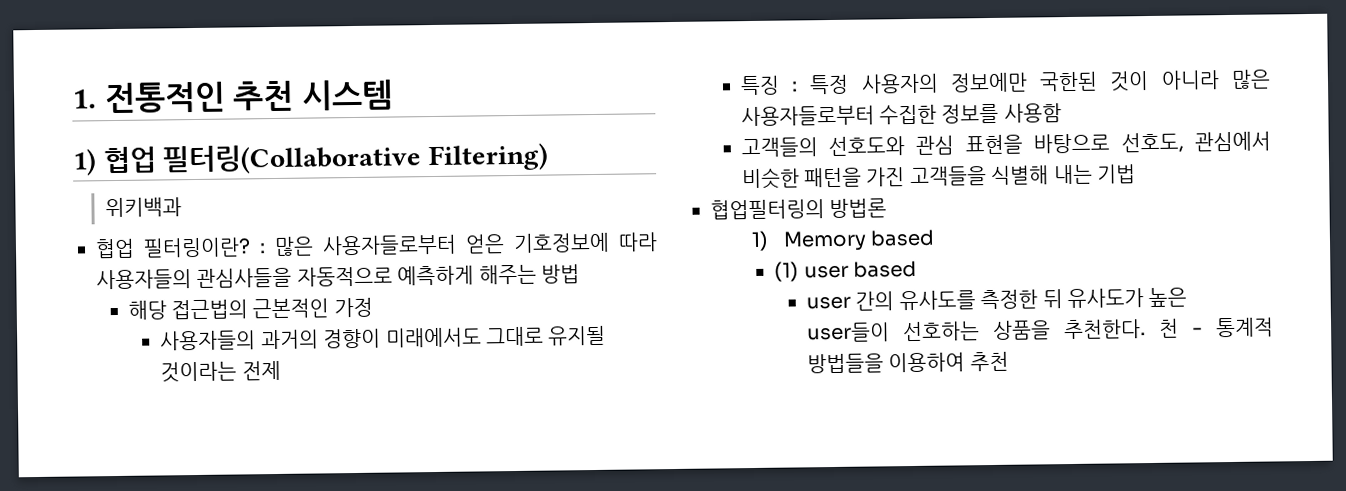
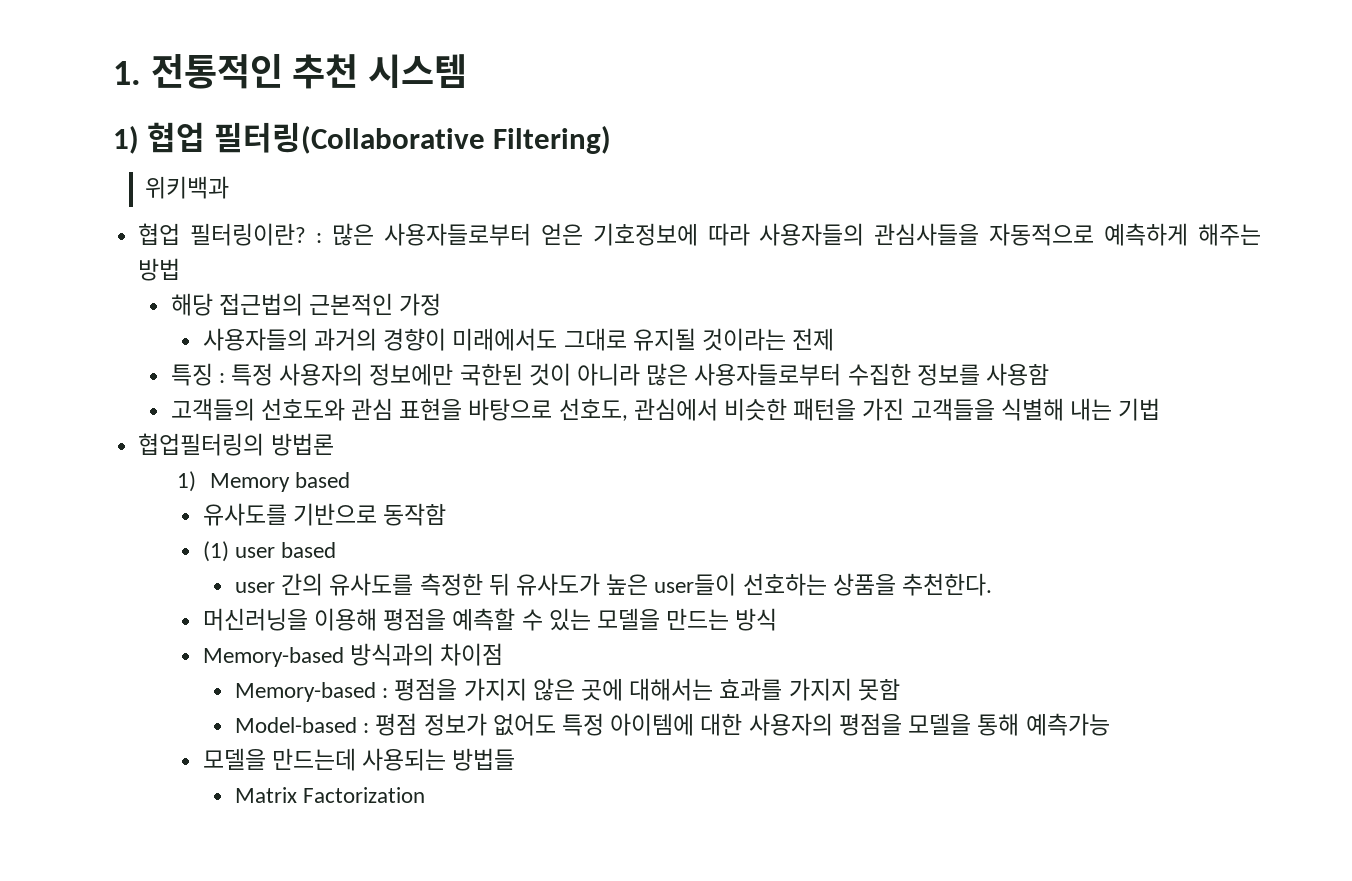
(936, 238) none -> [202,503,447,526] // 유사도를 기반으로 동작함
[1158,317,1274,338] [807,351,1009,374] 천 - 통계적 방법들을 이용하여 추천 -> [202,608,778,631] [202,643,504,667] [234,678,900,702] [234,713,1110,736] [202,748,516,771] [234,787,426,803] // 머신러닝을 이용해 평점을 예측할 수 있는 모델을 만드는 방식 // Memory-based 방식과의 차이점 // Memory-based : 평점을 가지지 않은 곳에 대해서는 효과를 가지지 못함 // Model-based : 평점 정보가 없어도 특정 아이템에 대한 사용자의 평점을 모델을 통해 예측가능 // 모델을 만드는데 사용되는 방법들 // Matrix Factorization

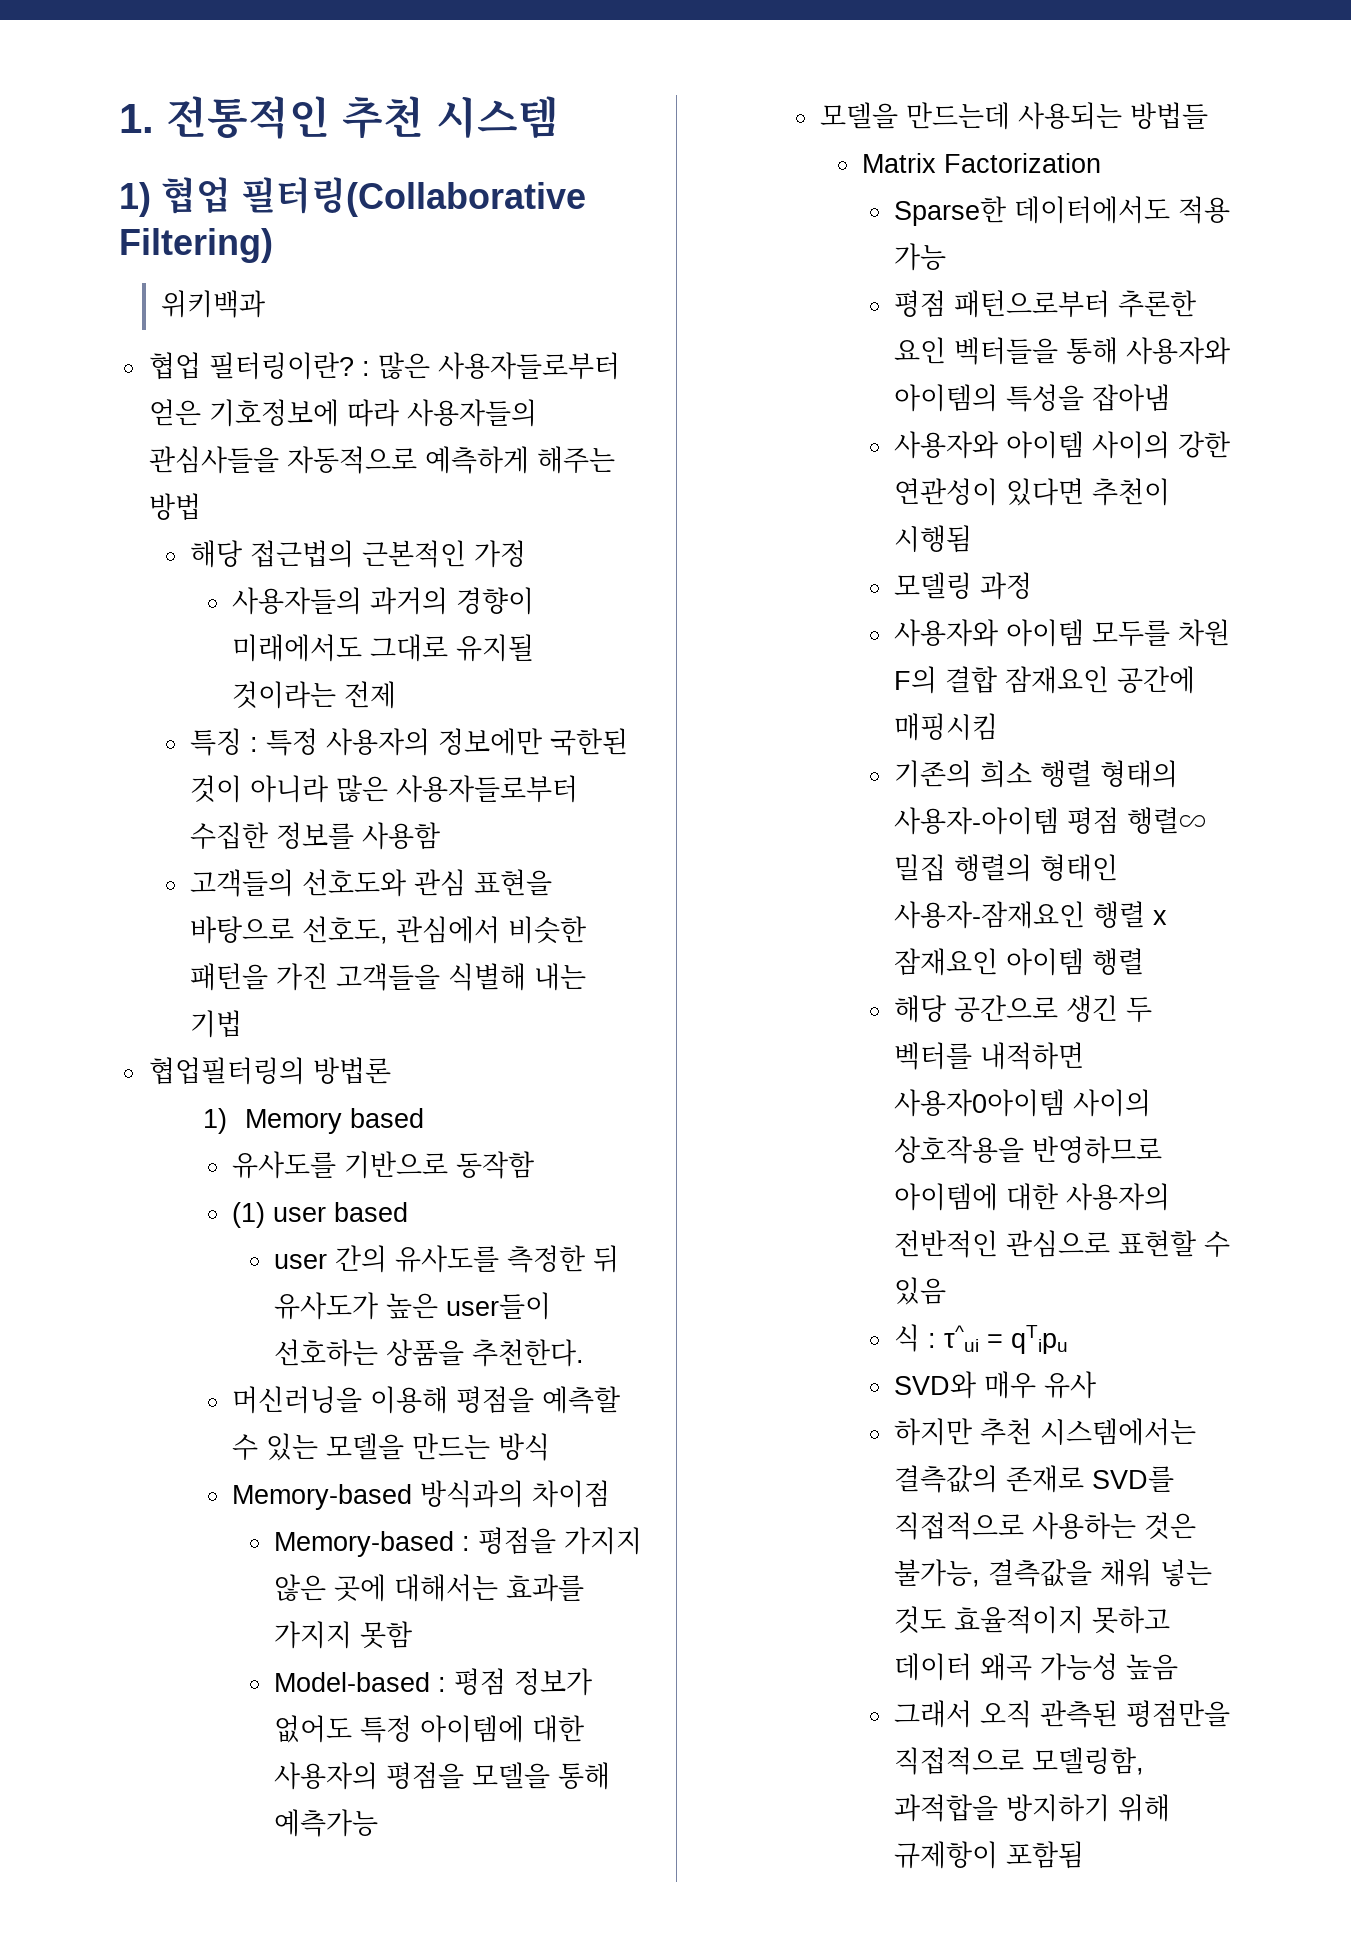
(426, 795) none -> [894,196,1231,226] [894,243,947,271] [894,290,1197,318] [894,337,1231,365] [894,384,1171,412] [894,431,1231,459] [894,478,1171,506] [894,525,973,553] [894,572,1033,600] [894,619,1231,647] [894,666,1196,694] [894,713,999,741] [894,760,1179,788] [894,807,1207,835] [894,854,1119,882] [894,901,1168,929] [894,948,1145,976] [894,995,1153,1023] [894,1042,1085,1070] [894,1089,1152,1117] [894,1136,1163,1164] [894,1183,1171,1211] [894,1230,1231,1258] [894,1277,947,1305] [894,1324,1069,1354] [894,1371,1097,1399] [894,1418,1197,1446] [894,1465,1175,1493] [894,1512,1197,1540] [894,1559,1213,1587] [894,1606,1171,1634] [894,1653,1179,1681] [894,1700,1231,1728] [894,1747,1145,1775] [894,1794,1171,1822] [894,1841,1085,1869] // Sparse한 데이터에서도 적용 가능 // 평점 패턴으로부터 추론한 요인 벡터들을 통해 사용자와 아이템의 특성을 잡아냄 // 사용자와 아이템 사이의 강한 연관성이 있다면 추천이 시행됨 // 모델링 과정 // 사용자와 아이템 모두를 차원 F의 결합 잠재요인 공간에 매핑시킴 // 기존의 희소 행렬 형태의 사용자-아이템 평점 행렬∽ 밀집 행렬의 형태인 사용자-잠재요인 행렬 x 잠재요인 아이템 행렬 // 해당 공간으로 생긴 두 벡터를 내적하면 사용자0아이템 사이의 상호작용을 반영하므로 아이템에 대한 사용자의 전반적인 관심으로 표현할 수 있음 // 식 : τ^ui = qTipu // SVD와 매우 유사 // 하지만 추천 시스템에서는 결측값의 존재로 SVD를 직접적으로 사용하는 것은 불가능, 결측값을 채워 넣는 것도 효율적이지 못하고 데이터 왜곡 가능성 높음 // 그래서 오직 관측된 평점만을 직접적으로 모델링함, 과적합을 방지하기 위해 규제항이 포함됨

